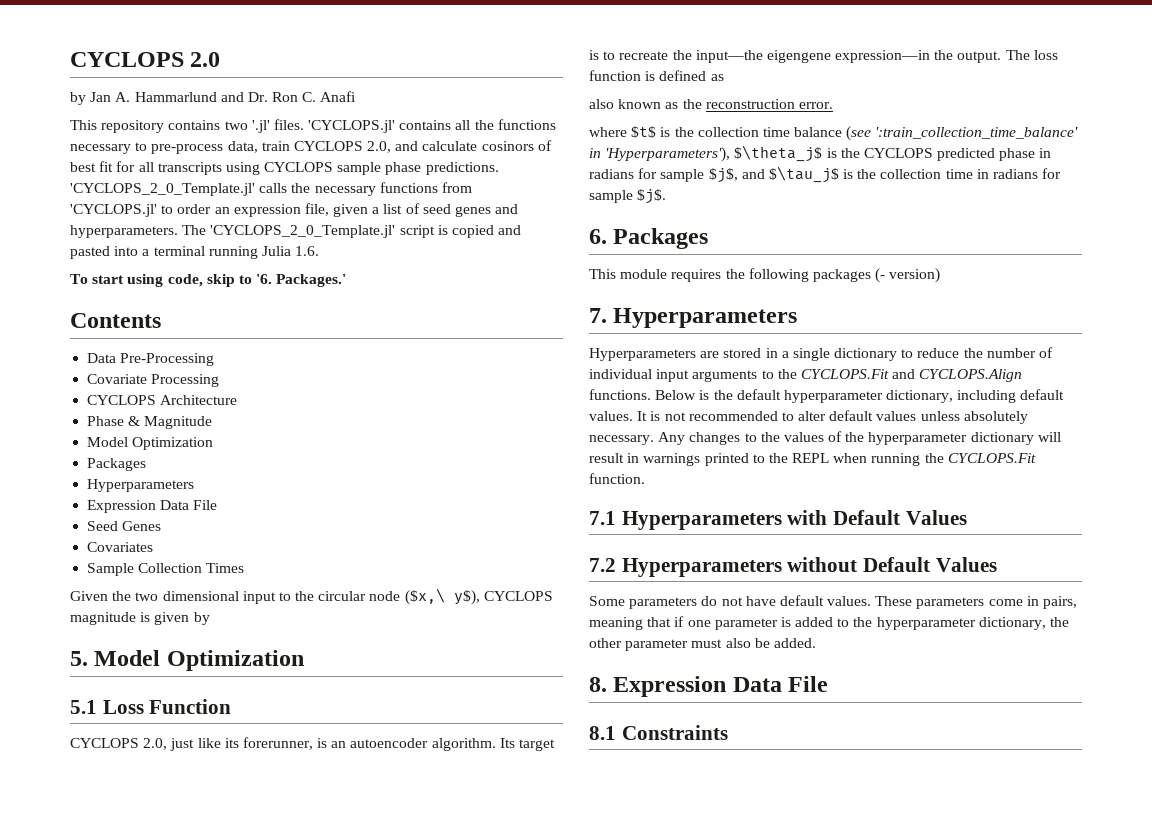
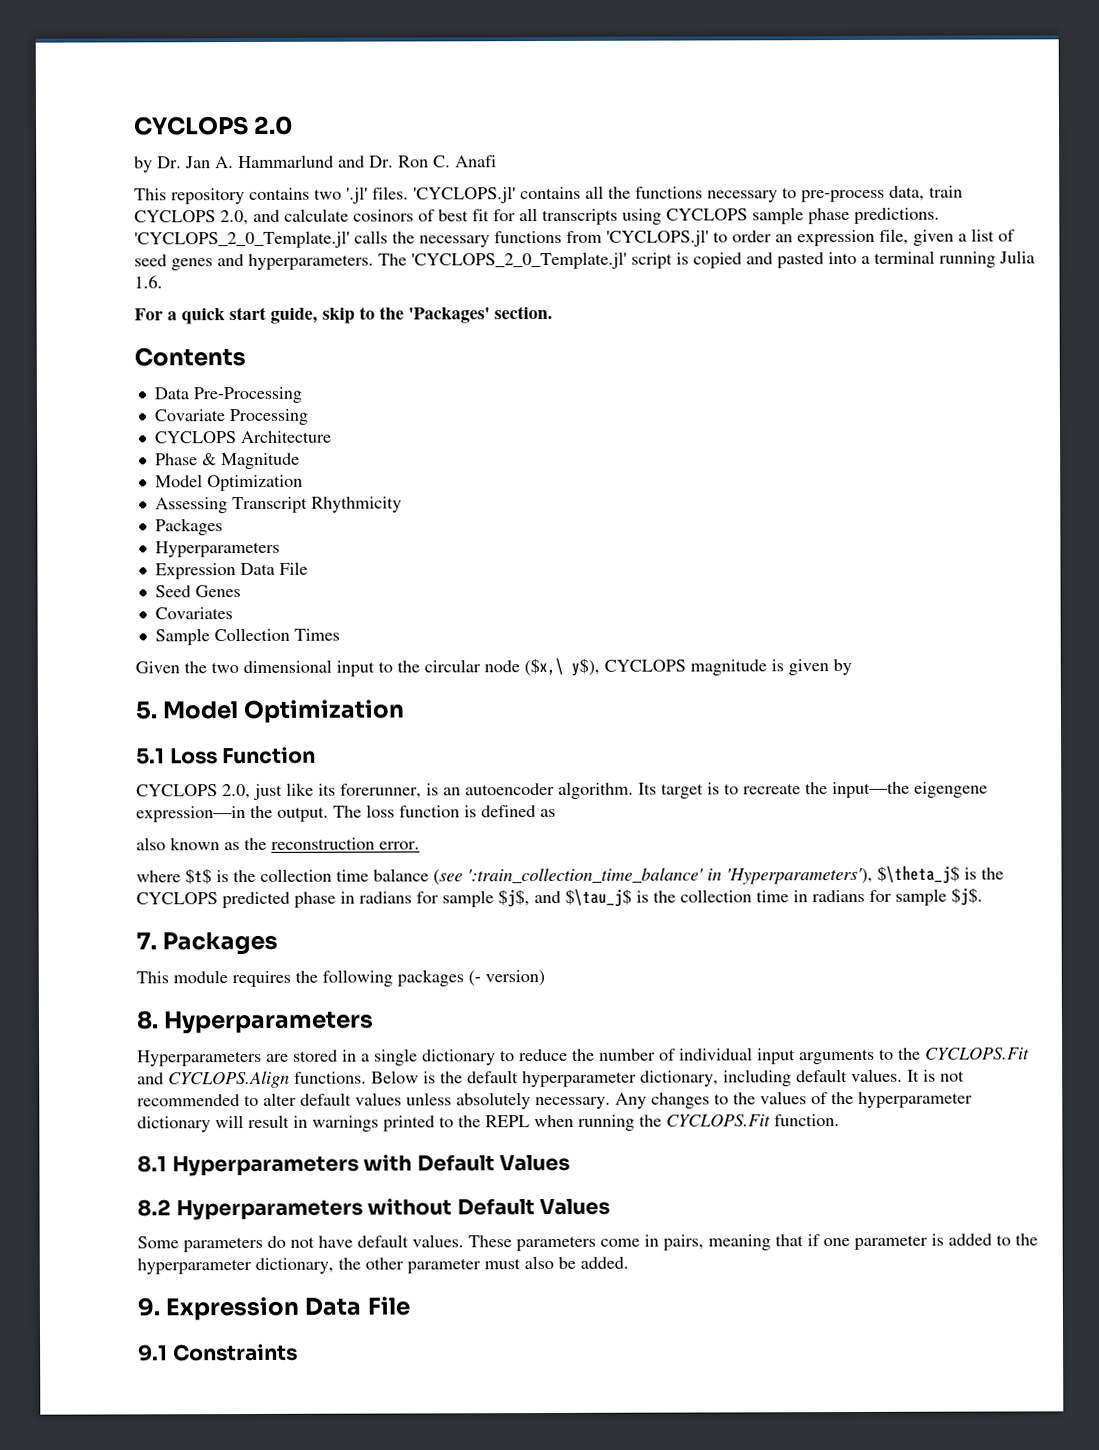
(86, 98) none -> [157,156,182,169] Dr.
[70,274,347,287] To start using code, skip to '6. Packages.' -> [134,305,553,325] For a quick start guide, skip to the 'Packages' section.
(214, 443) none -> [154,496,402,514] // Assessing Transcript Rhythmicity
[589,229,607,244] 6. -> [136,932,157,950] 7.
[589,308,607,323] 7. -> [136,1010,159,1030] 8.
[589,511,616,525] 7.1 -> [137,1155,167,1173] 8.1
[589,558,616,572] 7.2 -> [137,1199,171,1217] 8.2
[589,676,829,697] [589,726,616,740] 8. Expression Data File // 8.1 -> [137,1296,410,1321] [138,1344,168,1362] 9. Expression Data File // 9.1

